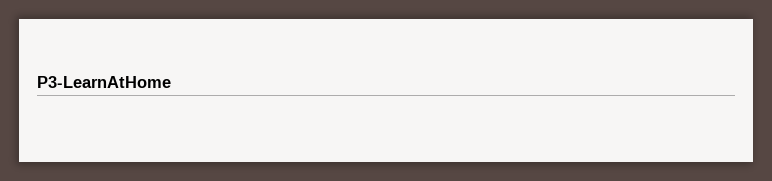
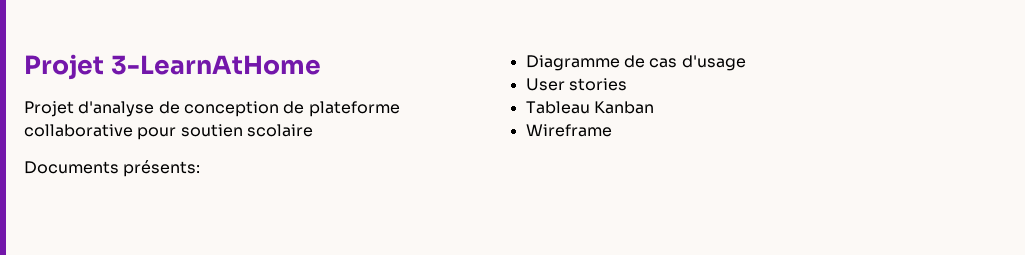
[37,76,171,88] P3-LearnAtHome -> [24,54,321,80] [24,101,400,117] [24,124,313,140] [24,160,201,177] [525,55,746,71] [525,78,627,91] [525,101,654,114] [525,124,612,137] Projet 3-LearnAtHome // Projet d'analyse de conception de plateforme collaborative pour soutien scolaire // Documents présents: // Diagramme de cas d'usage // User stories // Tableau Kanban // Wireframe

